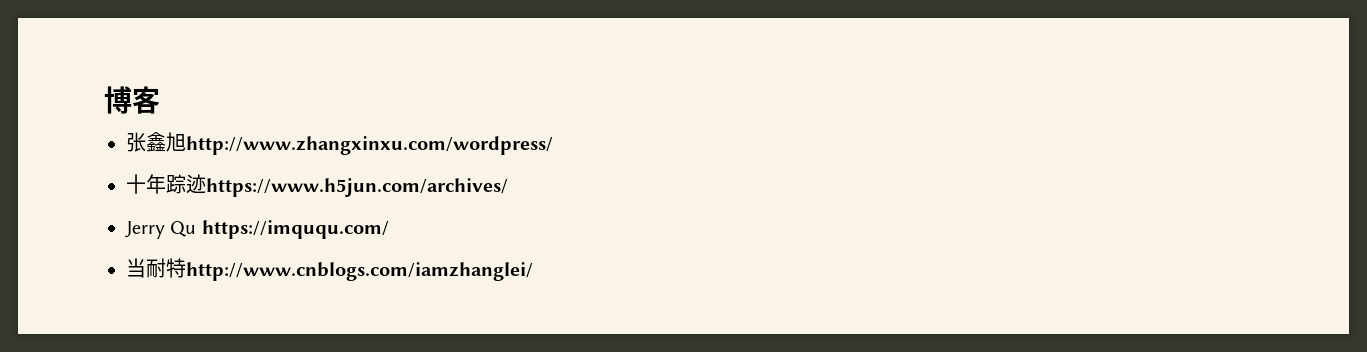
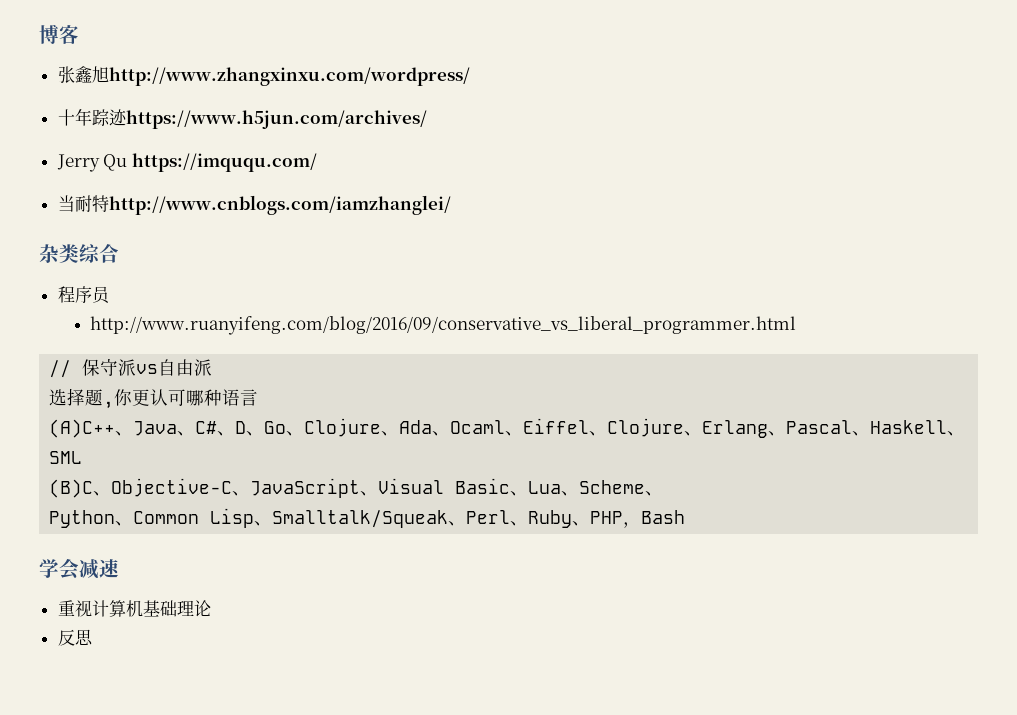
(533, 271) none -> [39,244,119,263] [57,286,111,304] [90,316,797,335] [49,359,213,378] [49,388,259,409] [49,418,966,438] [49,451,83,464] [49,478,664,498] [49,508,686,528] [39,558,119,580] [57,600,211,617] [57,629,93,646] // 杂类综合 // 程序员 // http://www.ruanyifeng.com/blog/2016/09/conservative_vs_liberal_programmer.html // // 保守派vs自由派 // 选择题,你更认可哪种语言 // (A)C++、Java、C#、D、Go、Clojure、Ada、Ocaml、Eiffel、Clojure、Erlang、Pascal、Haskell、SML // (B)C、Objective-C、JavaScript、Visual Basic、Lua、Scheme、 // Python、Common Lisp、Smalltalk/Squeak、Perl、Ruby、PHP，Bash // 学会减速 // 重视计算机基础理论 // 反思

